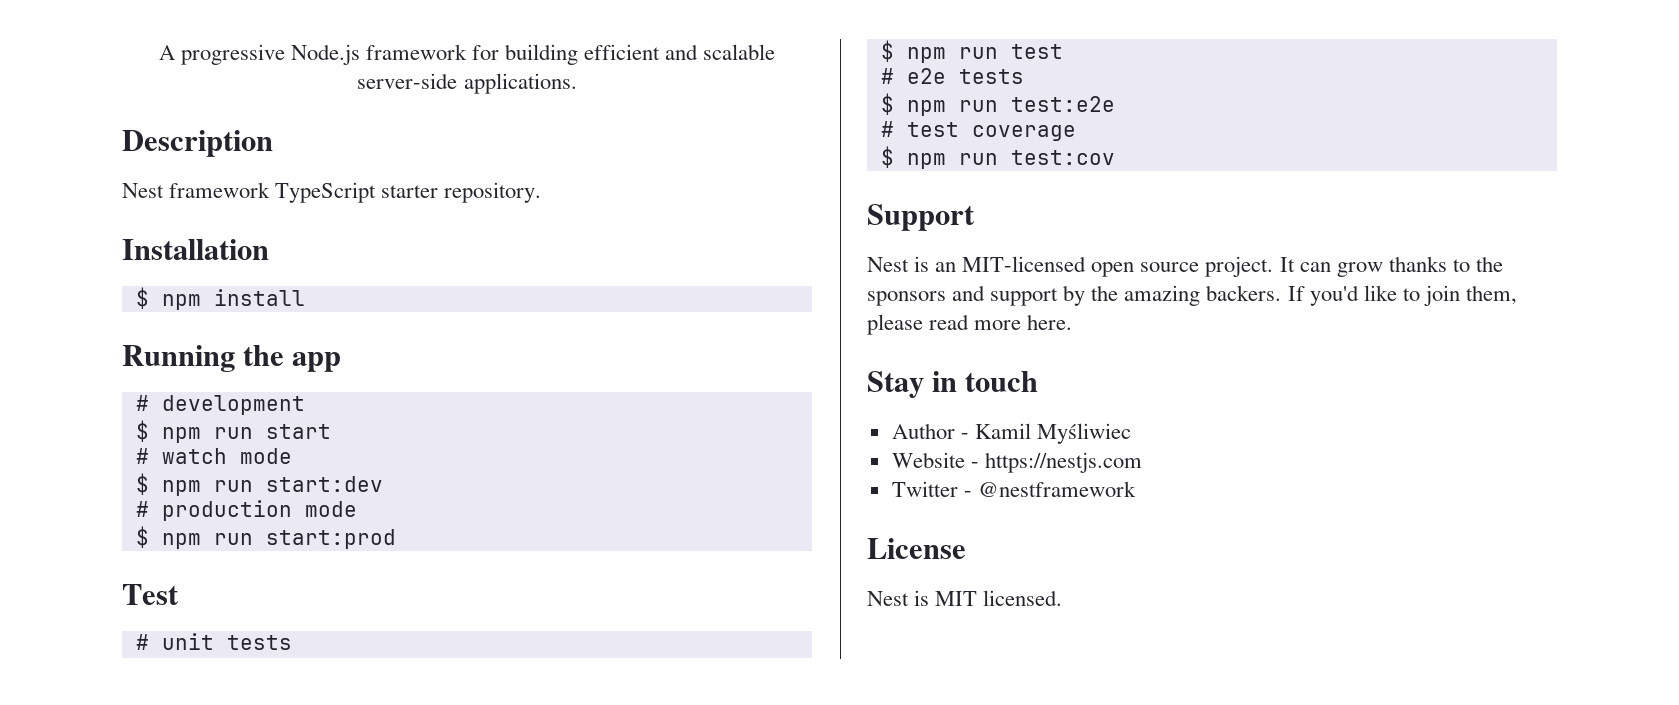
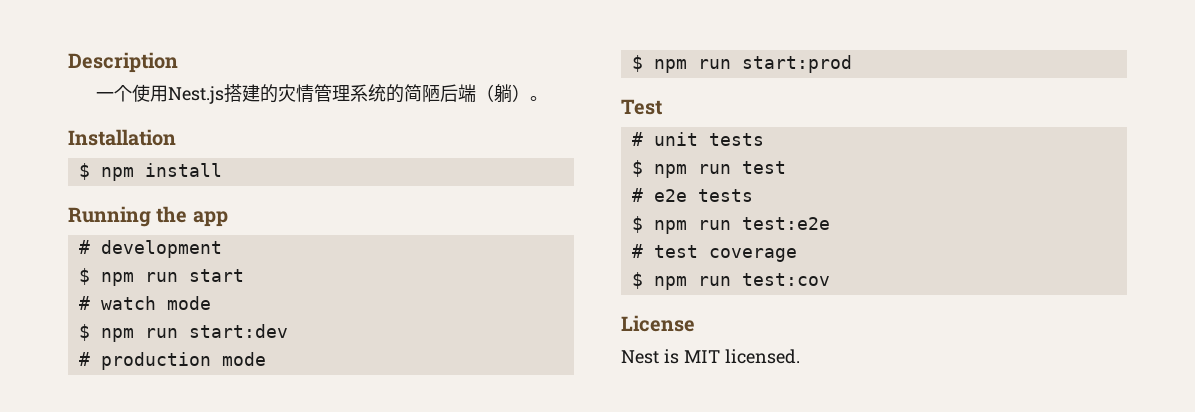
[158,44,776,65] [357,73,577,94] [122,130,273,157] [122,182,542,203] A progressive Node.js framework for building efficient and scalable server-side applications. // Description // Nest framework TypeScript starter repository. -> [68,52,178,73] [96,84,549,104] Description // 一个使用Nest.js搭建的灾情管理系统的简陋后端（躺）。
[867,204,975,231] [867,256,1503,277] [867,285,1517,306] [867,314,1073,335] [867,371,1039,398] [891,423,1131,444] [891,452,1142,473] [891,481,1136,497] // Support // Nest is an MIT-licensed open source project. It can grow thanks to the sponsors and support by the amazing backers. If you'd like to join them, please read more here. // Stay in touch // Author - Kamil Myśliwiec // Website - https://nestjs.com // Twitter - @nestframework -> (830, 279) none

